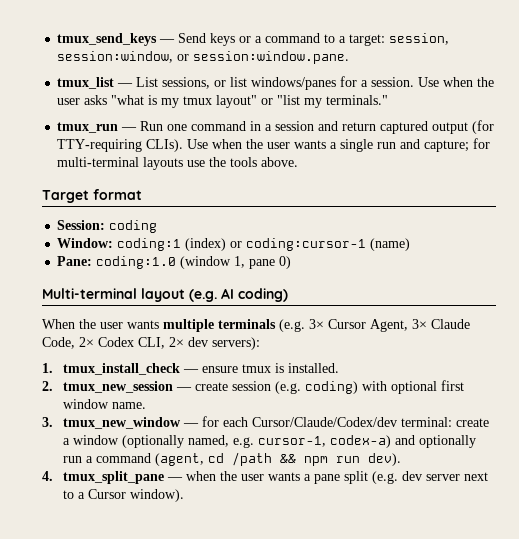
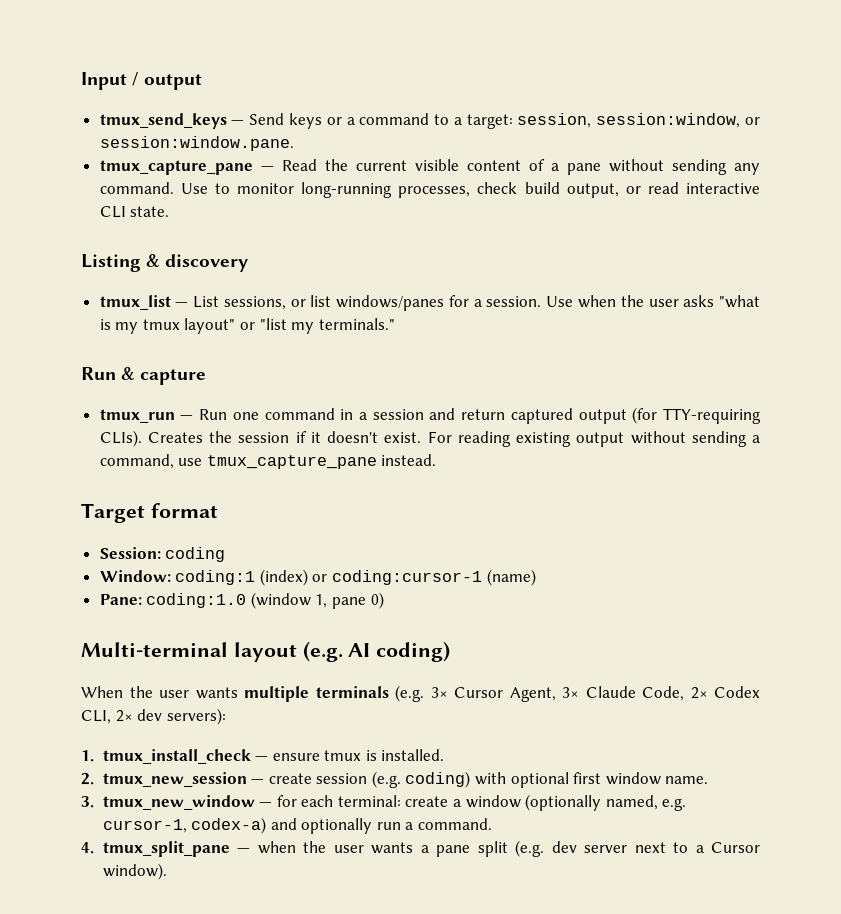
(57, 39) none -> [81,72,203,90] Input / output //
(350, 57) none -> [99,159,760,175] [99,182,761,198] [99,206,170,218] [81,254,249,272] // tmux_capture_pane — Read the current visible content of a pane without sending any command. Use to monitor long-running processes, check build output, or read interactive CLI state. // Listing & discovery
(389, 100) none -> [81,367,207,385] // Run & capture
[187,138,491,152] [57,157,299,170] Use when the user wants a single run and capture; for multi-terminal layouts use the tools above. -> [147,431,760,447] [99,454,437,469] Creates the session if it doesn't exist. For reading existing output without sending a command, use tmux_capture_pane instead.
[252,417,398,427] Cursor/Claude/Codex/dev -> (334, 801) none
[96,452,402,466] command (agent, cd /path && npm run dev). -> [418,818,493,830] command.

